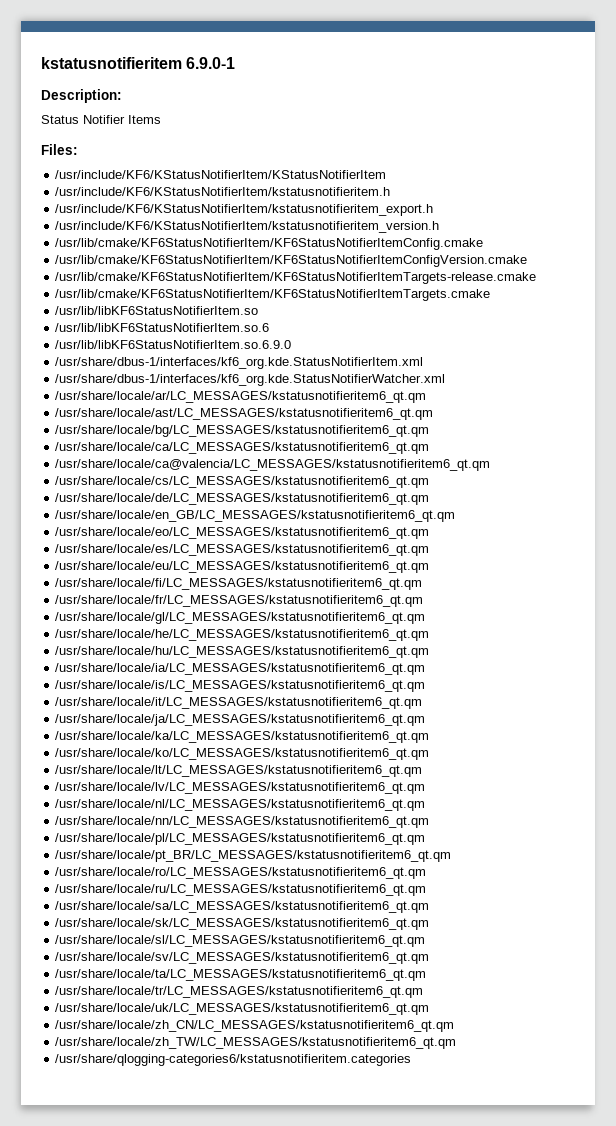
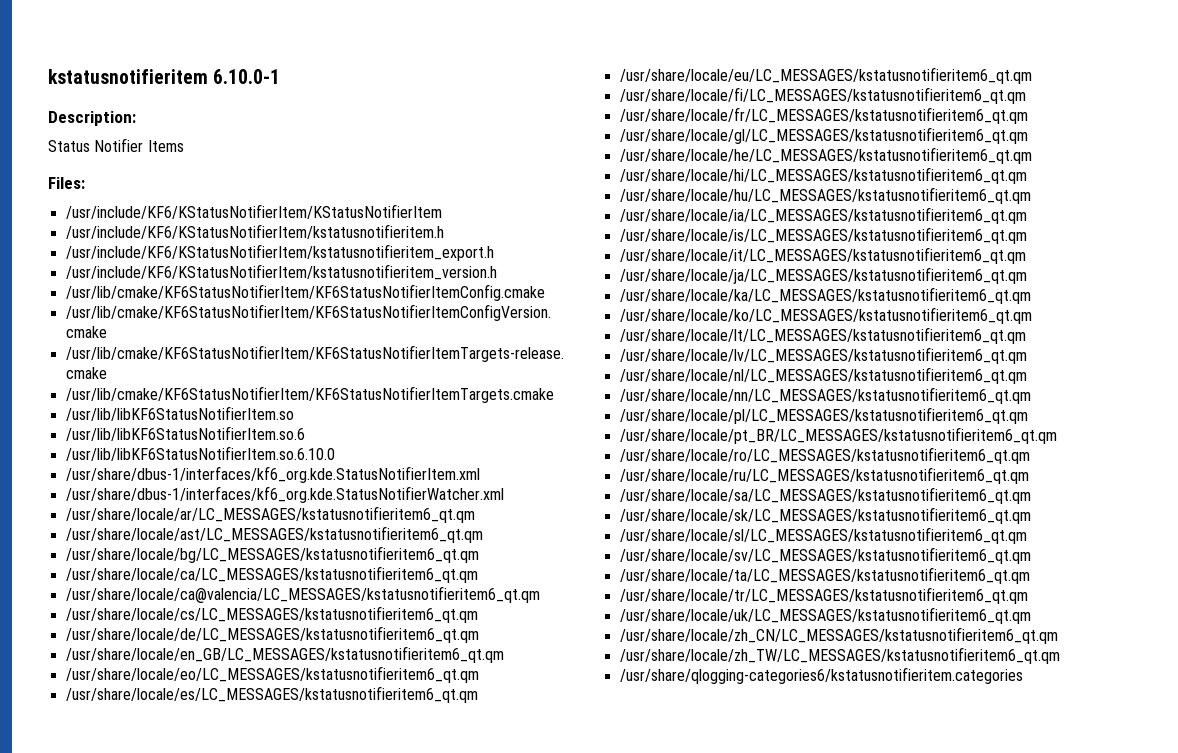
[186,57,236,69] 6.9.0-1 -> [213,69,281,84] 6.10.0-1
[55,340,292,349] /usr/lib/libKF6StatusNotifierItem.so.6.9.0 -> [65,446,335,461] /usr/lib/libKF6StatusNotifierItem.so.6.10.0
(430, 635) none -> [619,167,1027,184] // /usr/share/locale/hi/LC_MESSAGES/kstatusnotifieritem6_qt.qm

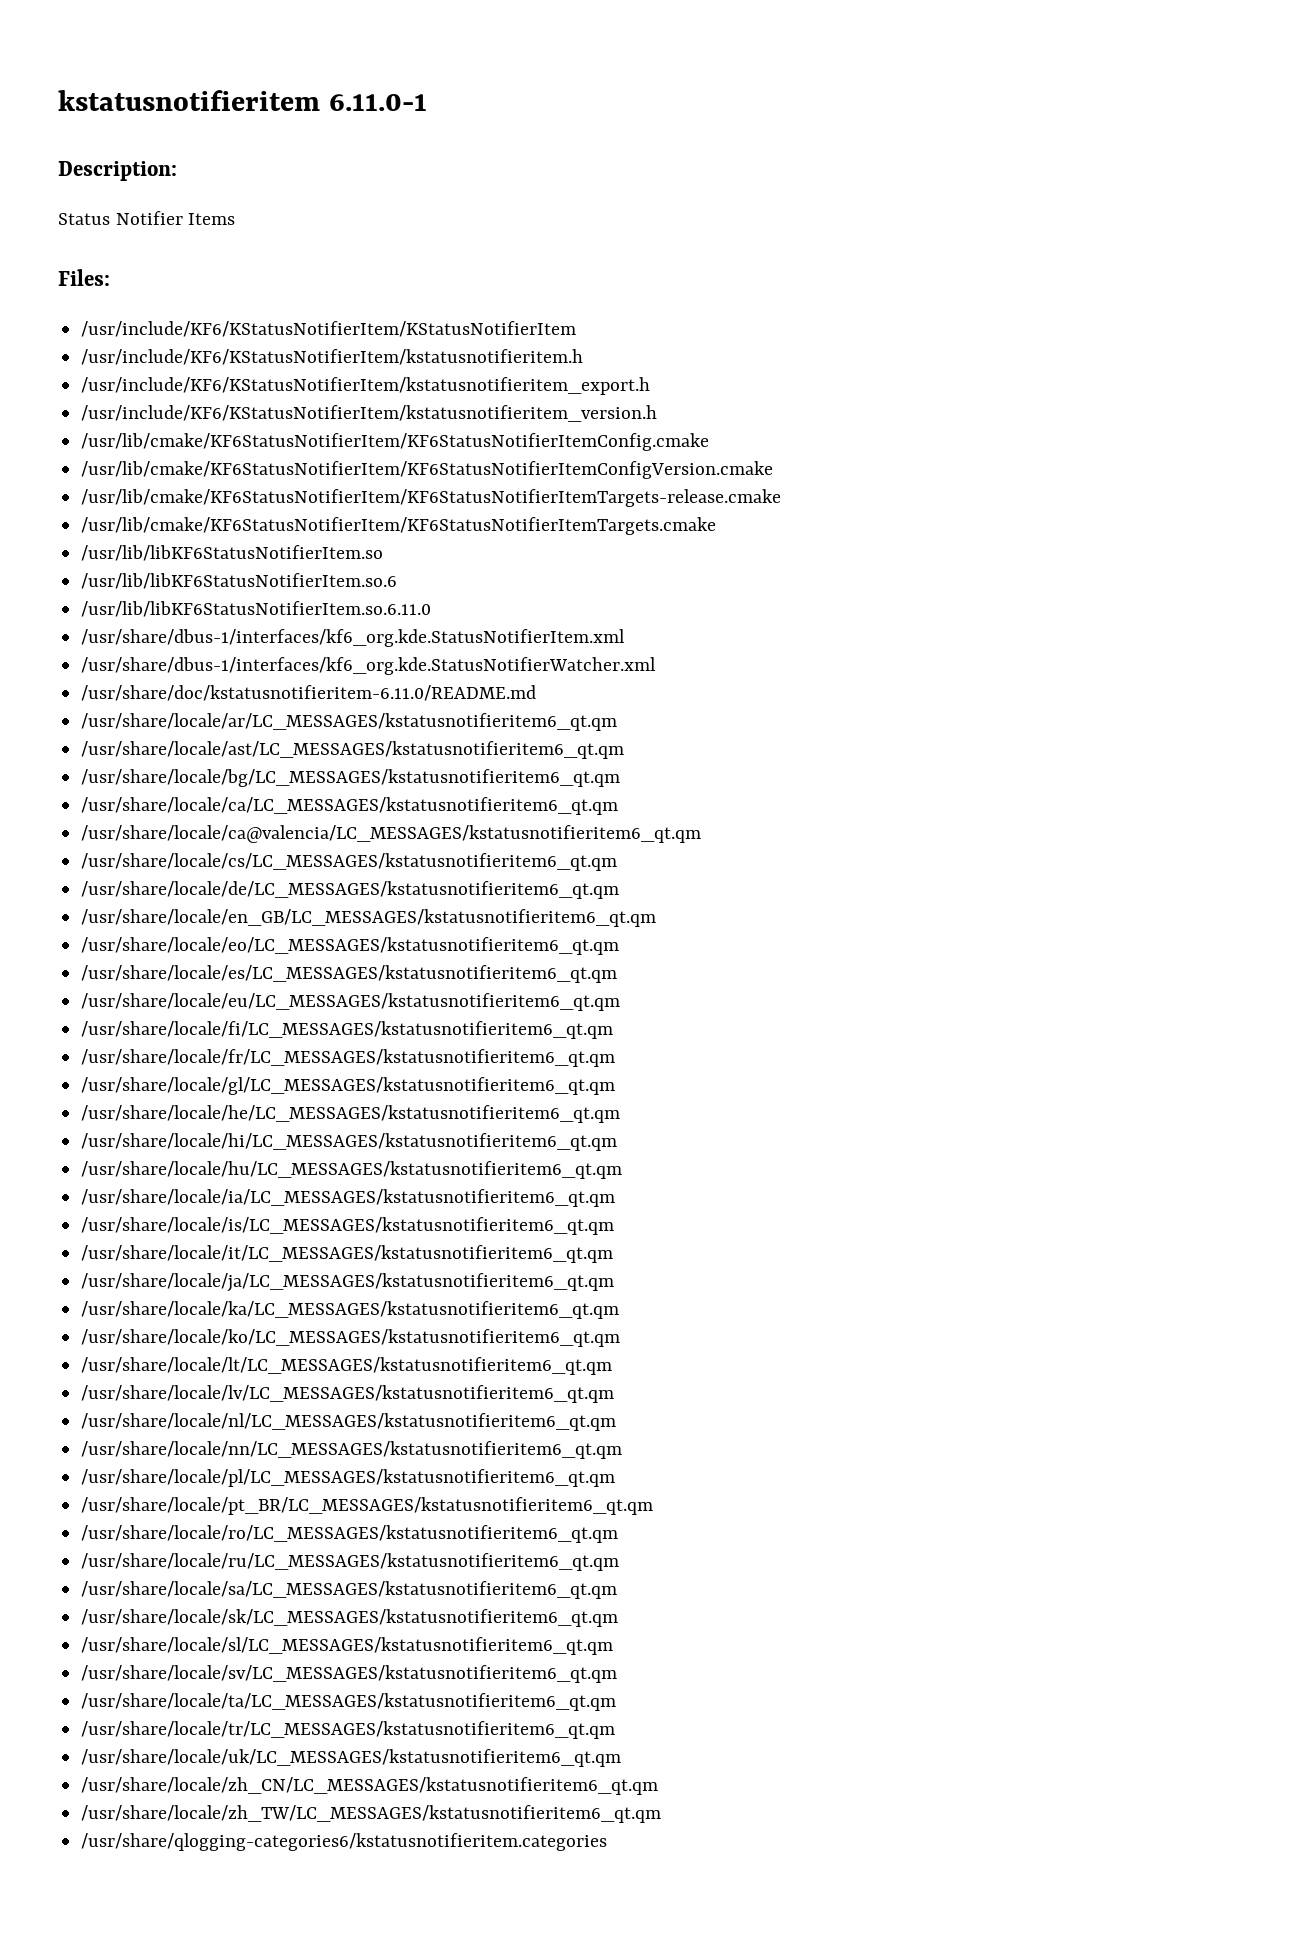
[213,69,281,84] 6.10.0-1 -> [328,94,427,111] 6.11.0-1
[65,446,335,461] /usr/lib/libKF6StatusNotifierItem.so.6.10.0 -> [81,601,432,617] /usr/lib/libKF6StatusNotifierItem.so.6.11.0
(504, 494) none -> [81,685,537,701] // /usr/share/doc/kstatusnotifieritem-6.11.0/README.md

